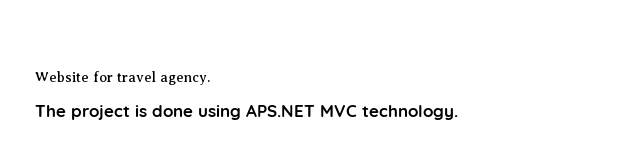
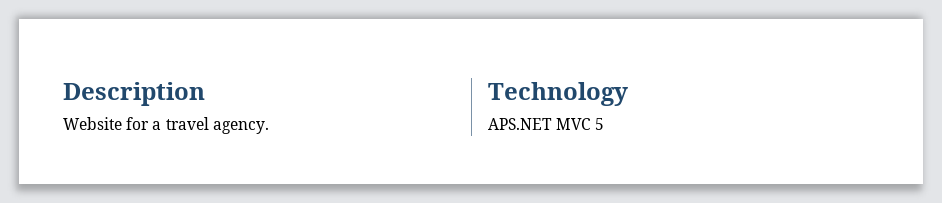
(35, 76) none -> [63,82,205,106] Description //
(113, 76) none -> [152,121,162,130] a
[35,105,241,120] The project is done using -> [488,82,628,106] Technology //
[362,105,458,120] technology. -> [595,118,605,130] 5

